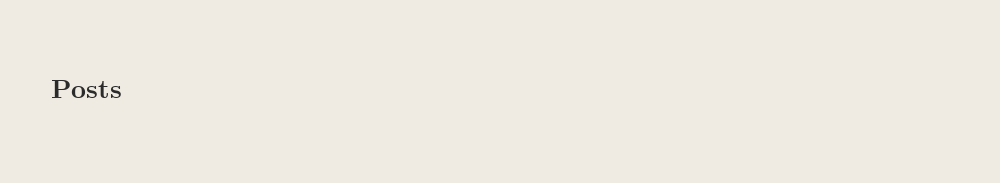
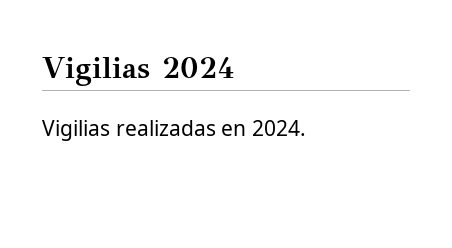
[51,80,122,98] Posts -> [42,57,235,86] [42,120,307,141] Vigilias 2024 // Vigilias realizadas en 2024.

